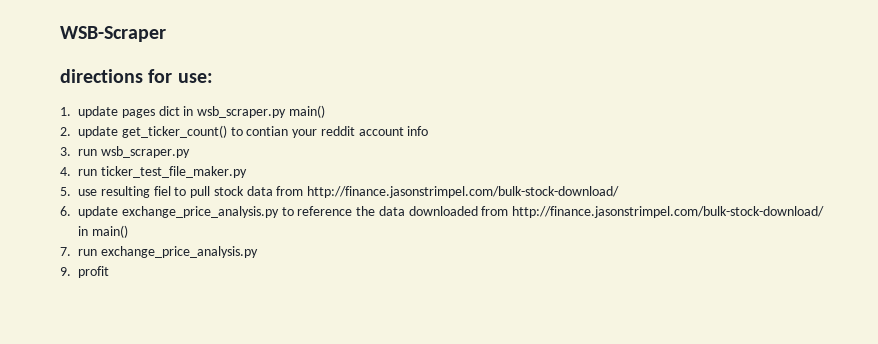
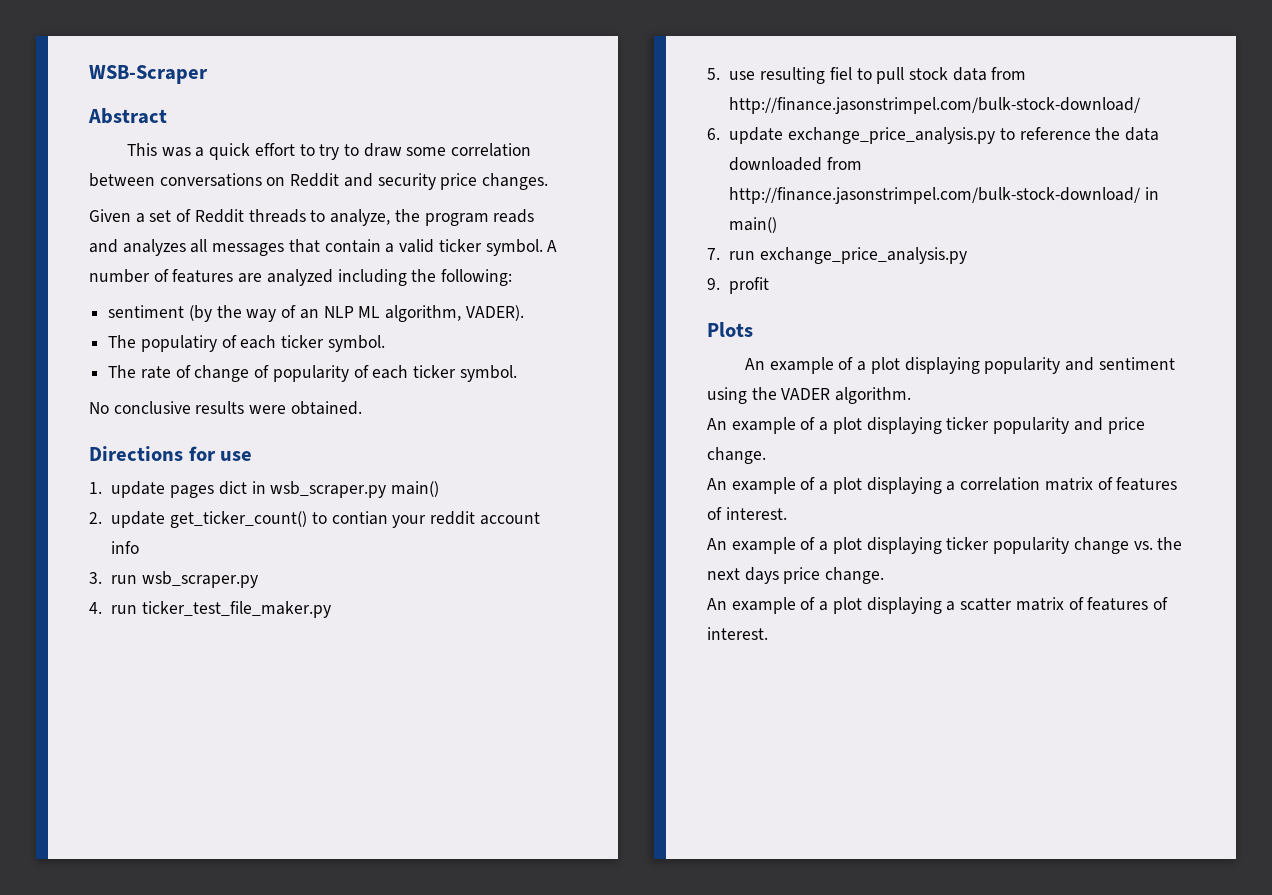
[60,69,213,83] directions for use: -> [88,108,167,124] [126,143,532,160] [89,173,549,190] [89,209,535,226] [89,239,558,256] [89,269,513,286] [108,305,524,322] [108,335,385,352] [108,365,517,382] [89,401,362,415] [89,446,253,461] Abstract // This was a quick effort to try to draw some correlation between conversations on Reddit and security price changes. // Given a set of Reddit threads to analyze, the program reads and analyzes all messages that contain a valid ticker symbol. A number of features are analyzed including the following: // sentiment (by the way of an NLP ML algorithm, VADER). // The populatiry of each ticker symbol. // The rate of change of popularity of each ticker symbol. // No conclusive results were obtained. // Directions for use
(109, 272) none -> [707,322,753,337] [744,357,1175,374] [707,387,912,404] [707,417,1145,434] [707,447,766,464] [707,477,1178,494] [707,507,787,520] [707,537,1183,554] [707,567,885,584] [707,597,1168,614] [707,627,768,640] // Plots // An example of a plot displaying popularity and sentiment using the VADER algorithm. // An example of a plot displaying ticker popularity and price change. // An example of a plot displaying a correlation matrix of features of interest. // An example of a plot displaying ticker popularity change vs. the next days price change. // An example of a plot displaying a scatter matrix of features of interest.

